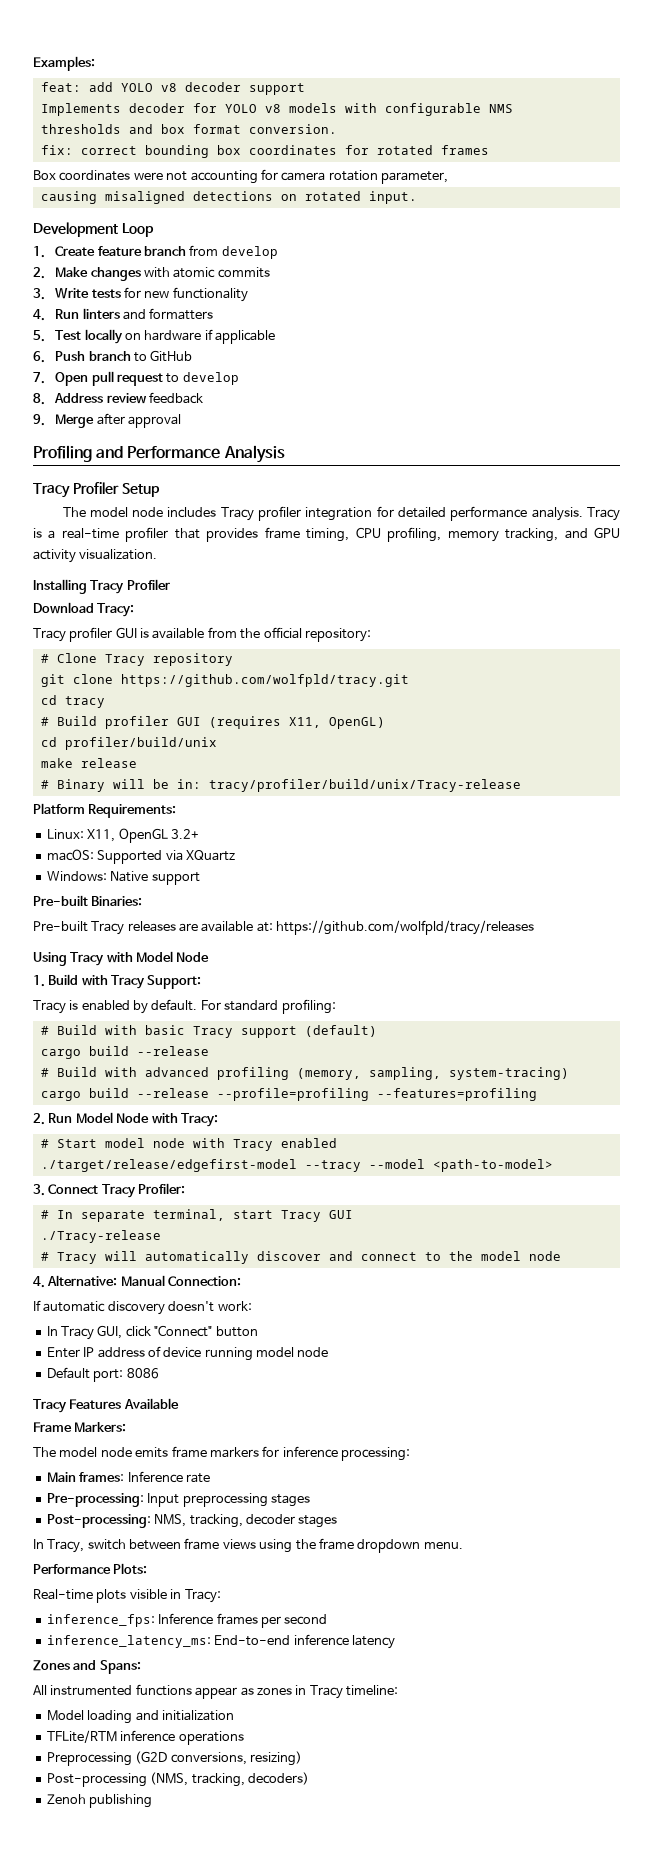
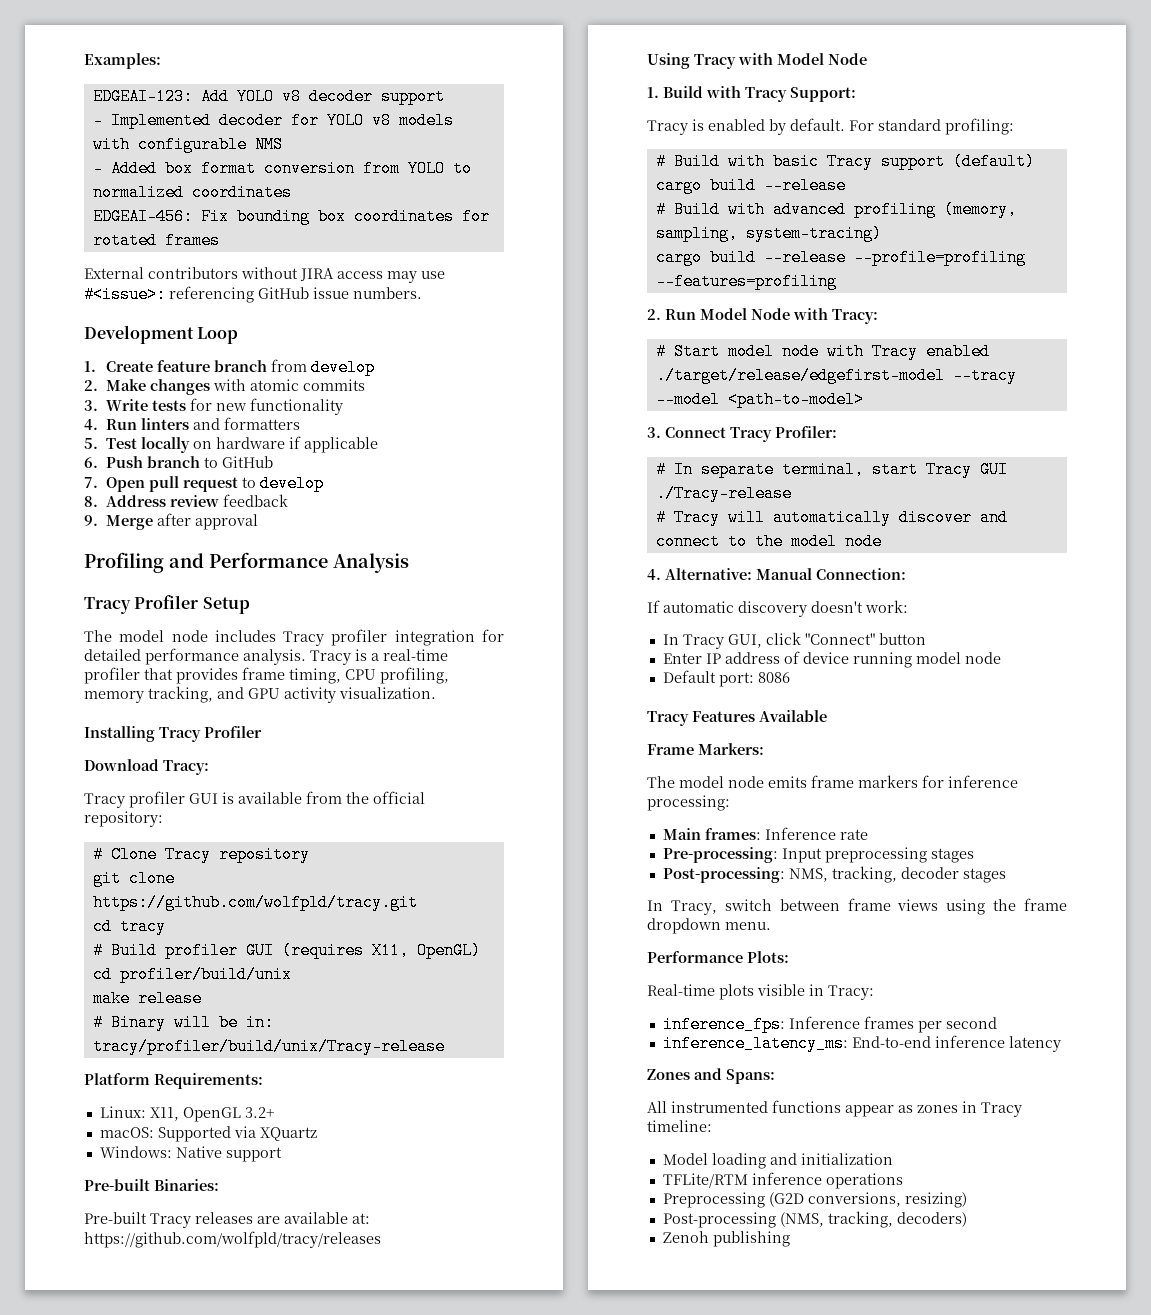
[40,82,113,92] feat: add -> [92,88,229,105] EDGEAI-123: Add
[40,103,121,116] Implements -> [92,112,211,129] - Implemented
[40,124,337,134] [40,145,137,155] thresholds and box format conversion. // fix: correct -> [92,160,472,177] [92,184,292,201] [92,208,229,225] - Added box format conversion from YOLO to normalized coordinates // EDGEAI-456: Fix
[33,169,448,184] [40,191,417,204] Box coordinates were not accounting for camera rotation parameter, // causing misaligned detections on rotated input. -> [84,267,445,283] [84,286,422,303] External contributors without JIRA access may use #<issue>: referencing GitHub issue numbers.

